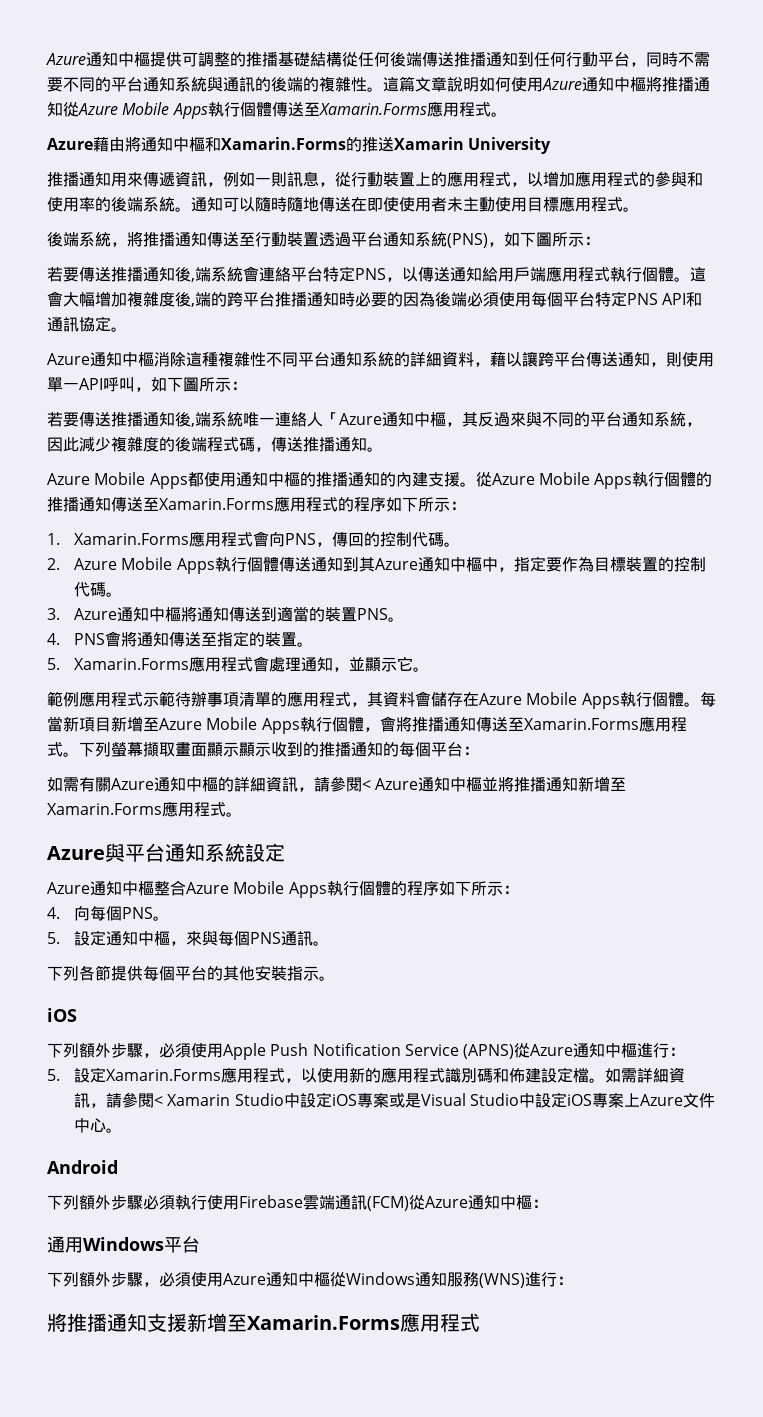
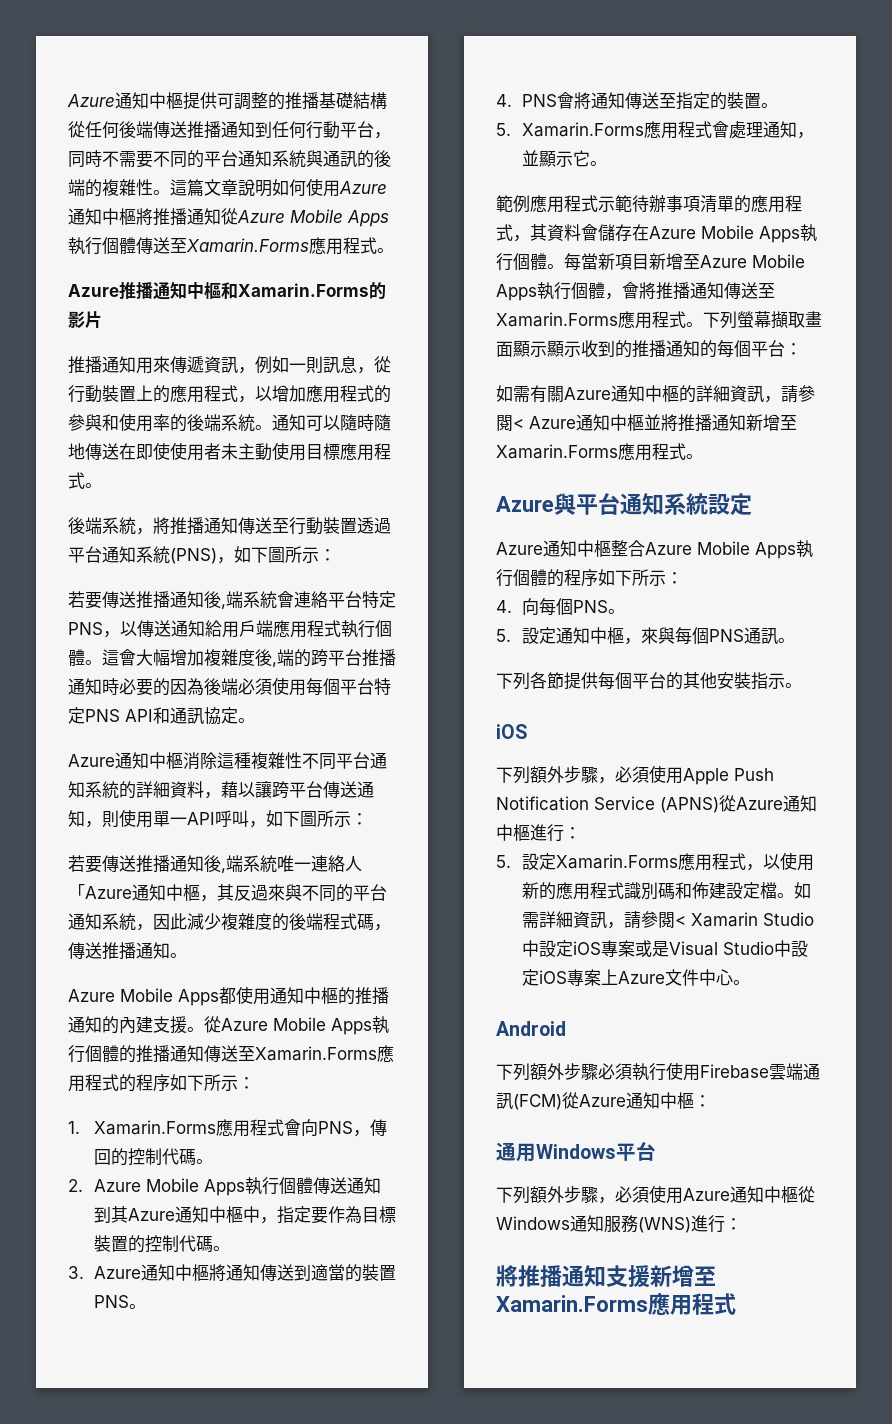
[93,136,141,152] 藉由將 -> [119,282,153,299] 推播
[362,136,552,154] 推送Xamarin University -> [68,311,102,329] 影片

